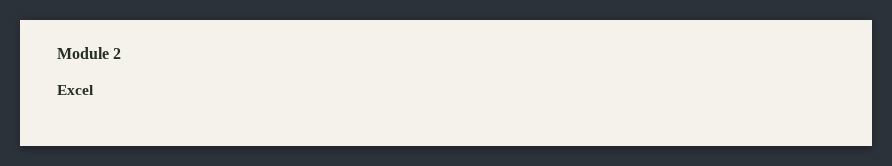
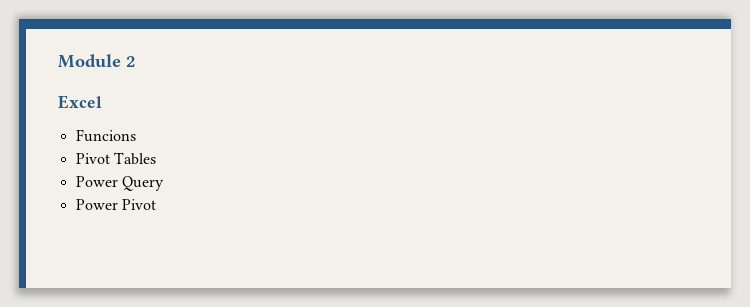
(94, 90) none -> [75,129,136,142] [75,152,156,165] [75,176,164,191] [75,199,156,210] // Funcions // Pivot Tables // Power Query // Power Pivot

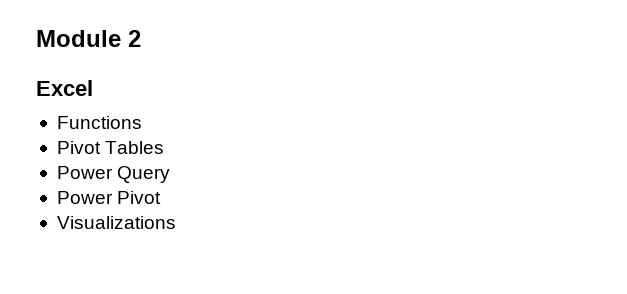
[75,129,136,142] Funcions -> [56,116,142,129] Functions
(156, 204) none -> [56,216,176,229] // Visualizations

